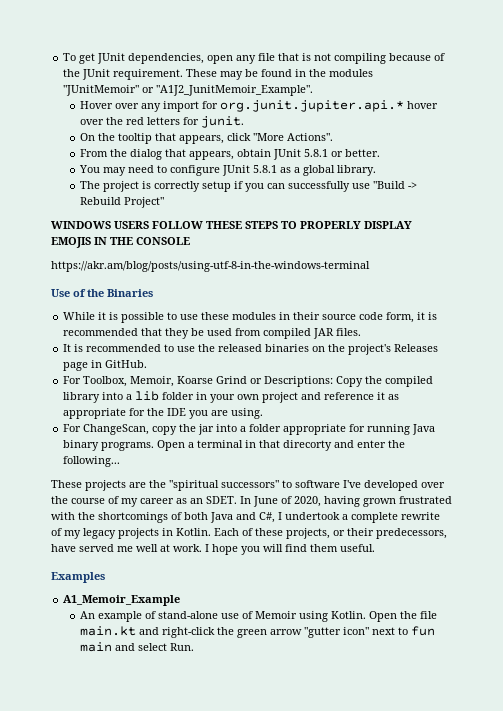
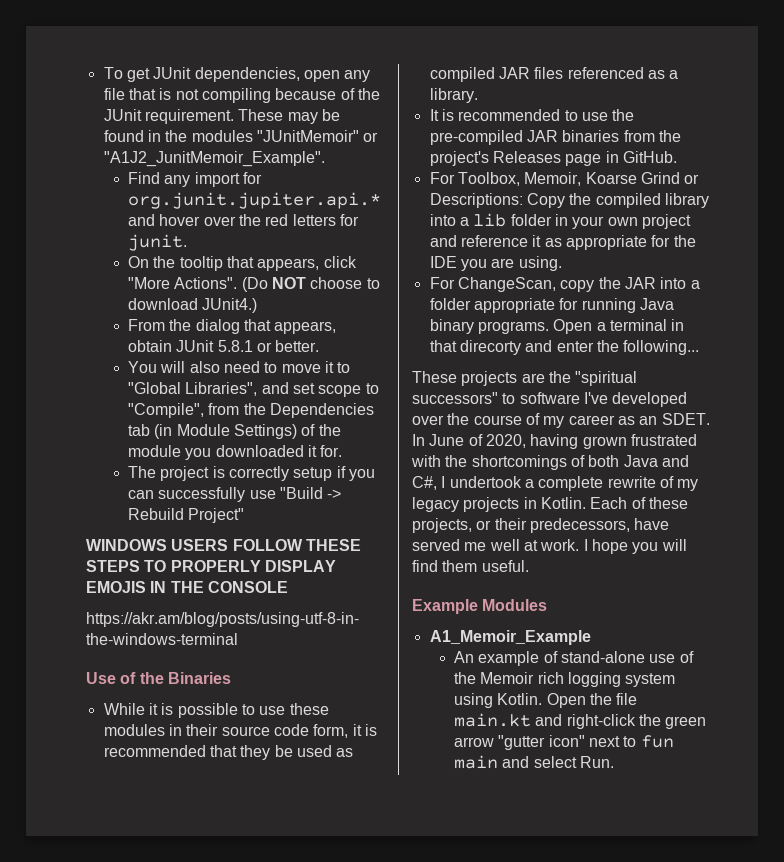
[80,101,140,109] Hover over -> [128,172,161,184] Find
(405, 106) none -> [128,214,156,226] and
(334, 137) none -> [241,277,380,292] [128,298,258,313] (Do NOT choose to download JUnit4.)
[103,165,377,176] may need to configure JUnit 5.8.1 as a global library. -> [160,361,351,373] [128,382,379,397] [128,403,375,418] [128,424,341,439] [128,445,343,460] will also need to move it to "Global Libraries", and set scope to "Compile", from the Dependencies tab (in Module Settings) of the module you downloaded it for.
[235,328,262,336] from -> [336,748,354,757] as
[336,328,362,336] files. -> [534,67,679,79] [429,88,478,103] files referenced as a library.
[218,344,326,352] released binaries on -> [429,130,655,145] pre-compiled JAR binaries from
[198,424,215,435] jar -> [624,277,656,289] JAR
[51,572,105,583] Examples -> [412,599,548,614] Example Modules
[255,611,298,619] Memoir -> [454,672,676,687] the Memoir rich logging system

